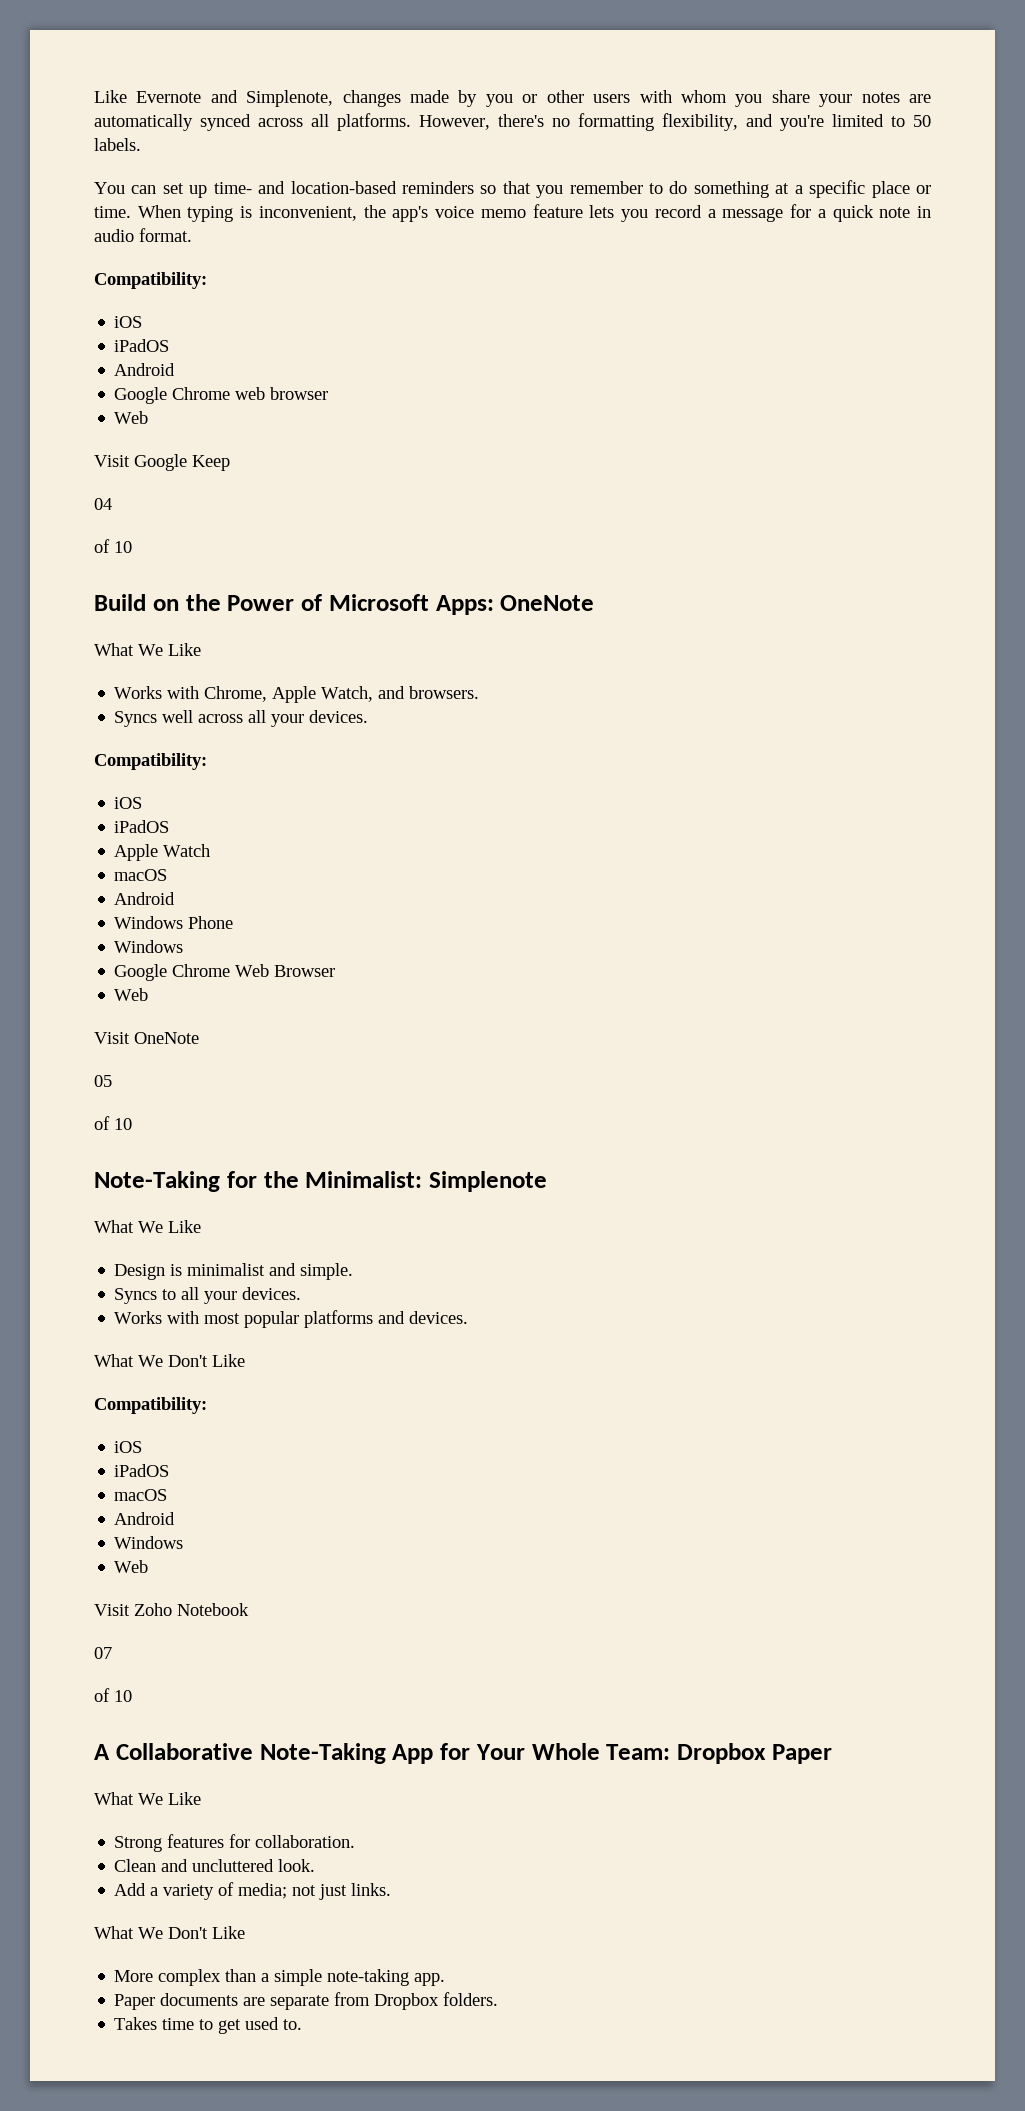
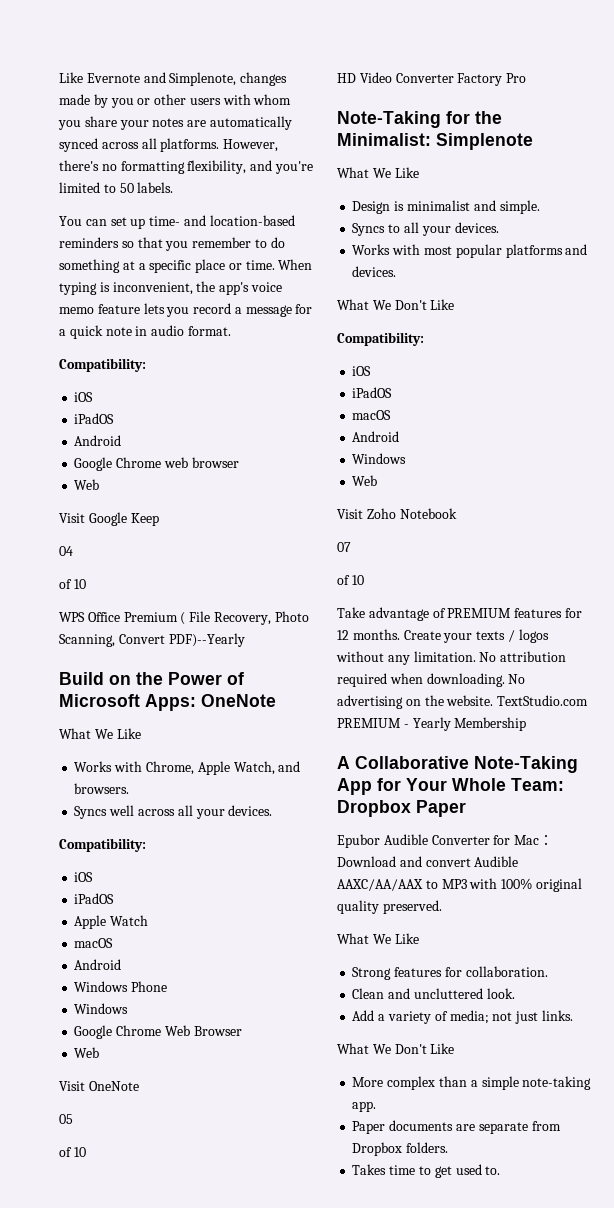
(132, 547) none -> [59,611,309,625] [59,633,245,647] // WPS Office Premium ( File Recovery, Photo Scanning, Convert PDF)--Yearly
(132, 1124) none -> [337,72,527,86] // HD Video Converter Factory Pro
(132, 1696) none -> [337,607,582,621] [337,629,549,643] [336,651,567,665] [337,673,526,687] [337,695,589,709] [337,717,527,731] // Take advantage of PREMIUM features for 12 months. Create your texts / logos without any limitation. No attribution required when downloading. No advertising on the website. TextStudio.com PREMIUM - Yearly Membership
(832, 1754) none -> [337,834,554,848] [337,856,519,867] [337,878,582,892] [337,900,442,914] // Epubor Audible Converter for Mac：Download and convert Audible AAXC/AA/AAX to MP3 with 100% original quality preserved.

